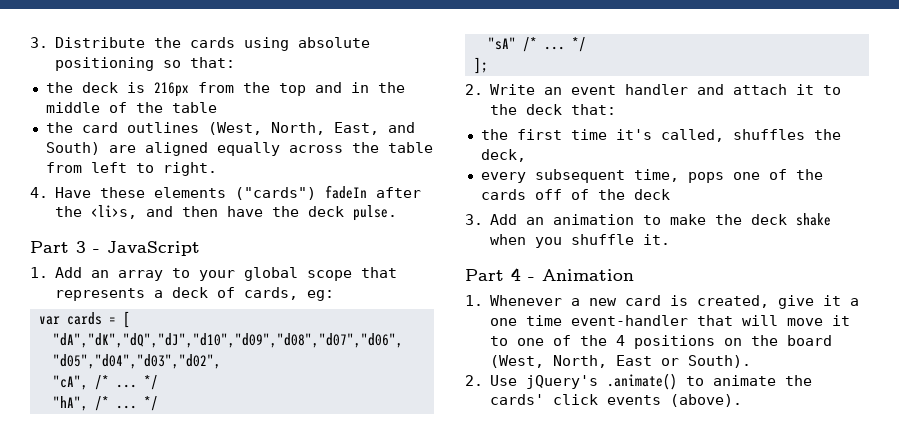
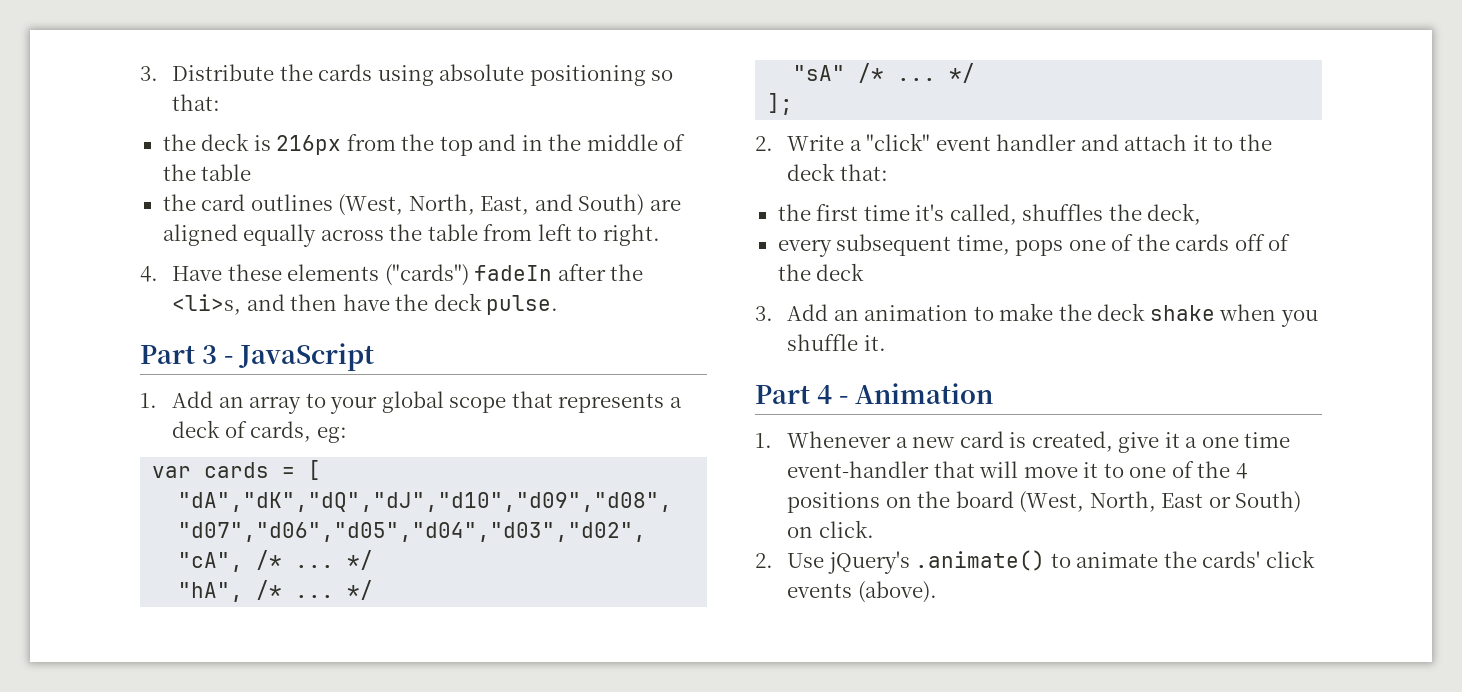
[544,87,563,95] an -> [849,133,931,151] a "click"
[688,355,752,368] South). -> [1235,491,1302,513] [787,520,874,538] South) on click.

